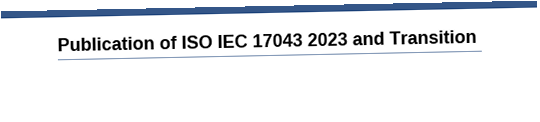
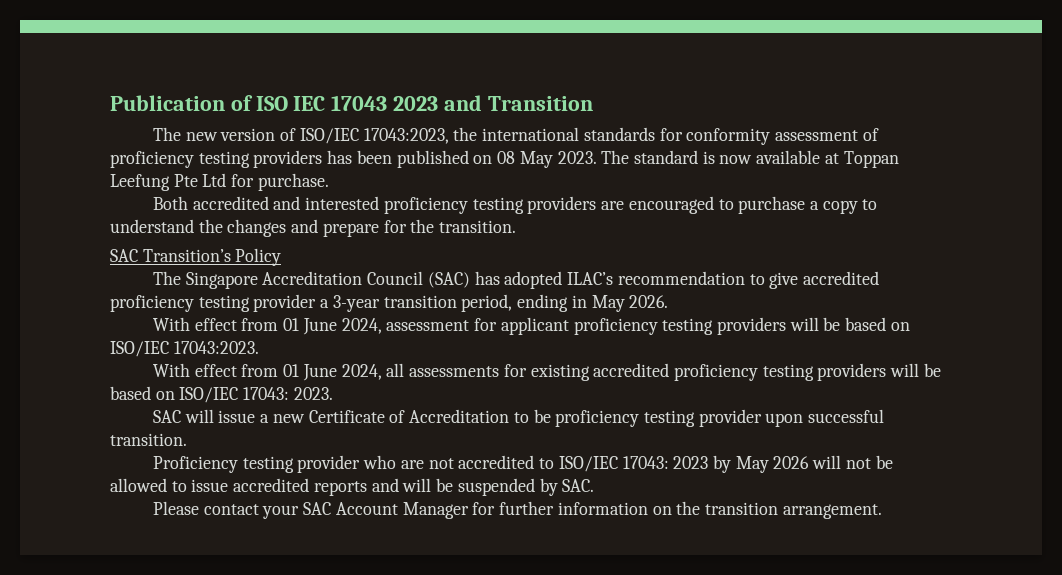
(477, 37) none -> [153,127,879,145] [110,150,899,168] [110,173,329,191] [153,196,878,214] [110,219,517,237] [110,248,282,266] [153,271,879,289] [110,294,669,312] [153,317,910,335] [110,341,259,357] [153,363,941,381] [110,386,333,403] [153,409,885,427] [110,433,187,446] [153,455,893,473] [110,478,595,496] [153,501,882,519] // The new version of ISO/IEC 17043:2023, the international standards for conformity assessment of proficiency testing providers has been published on 08 May 2023. The standard is now available at Toppan Leefung Pte Ltd for purchase. // Both accredited and interested proficiency testing providers are encouraged to purchase a copy to understand the changes and prepare for the transition. // SAC Transition’s Policy // The Singapore Accreditation Council (SAC) has adopted ILAC’s recommendation to give accredited proficiency testing provider a 3-year transition period, ending in May 2026. // With effect from 01 June 2024, assessment for applicant proficiency testing providers will be based on ISO/IEC 17043:2023. // With effect from 01 June 2024, all assessments for existing accredited proficiency testing providers will be based on ISO/IEC 17043: 2023. // SAC will issue a new Certificate of Accreditation to be proficiency testing provider upon successful transition. // Proficiency testing provider who are not accredited to ISO/IEC 17043: 2023 by May 2026 will not be allowed to issue accredited reports and will be suspended by SAC. // Please contact your SAC Account Manager for further information on the transition arrangement.

